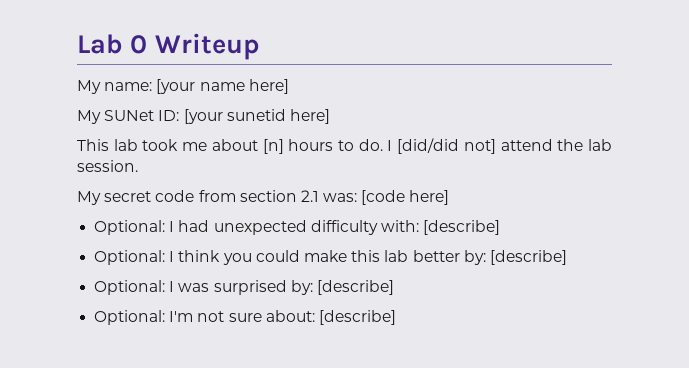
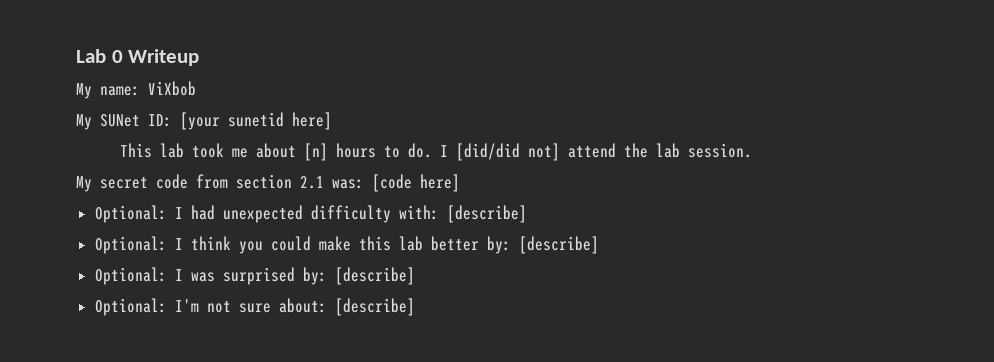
[156,79,289,94] [your name here] -> [148,81,196,96] ViXbob

